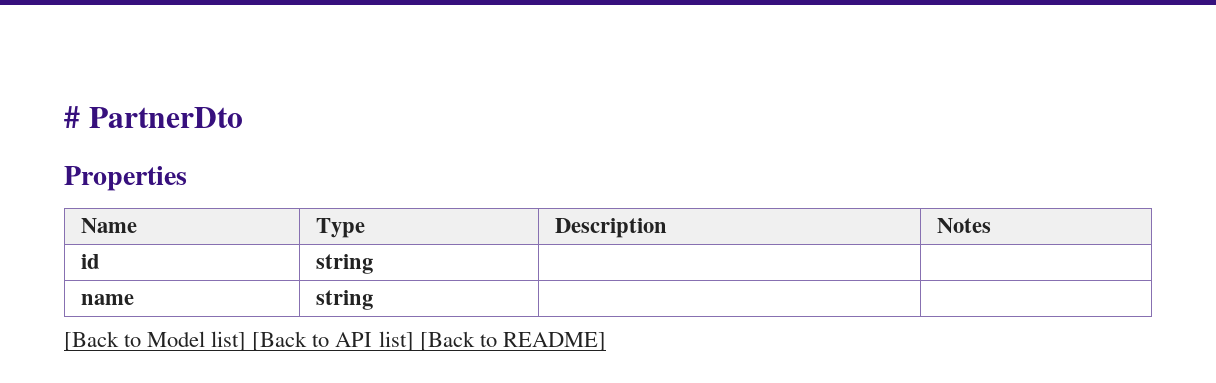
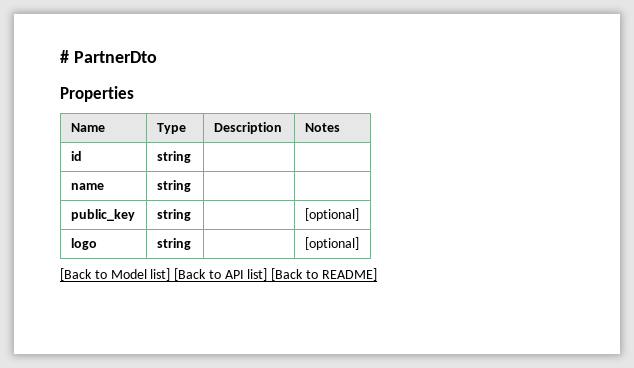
(373, 300) none -> [70,209,135,221] [156,209,191,221] [304,208,359,221] [70,238,97,250] [156,238,191,250] [304,237,359,250] // public_key | string | | [optional] // logo | string | | [optional]

